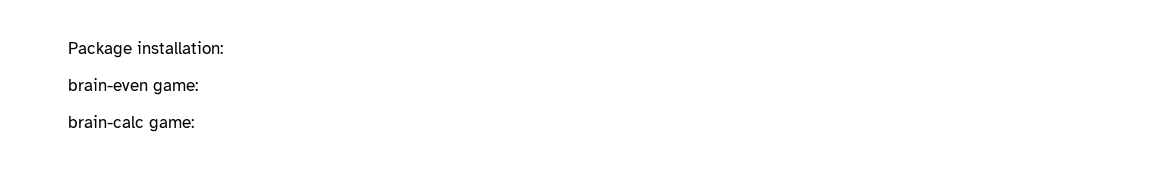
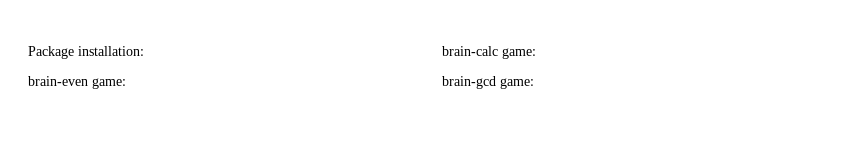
(194, 125) none -> [442,76,534,89] // brain-gcd game:

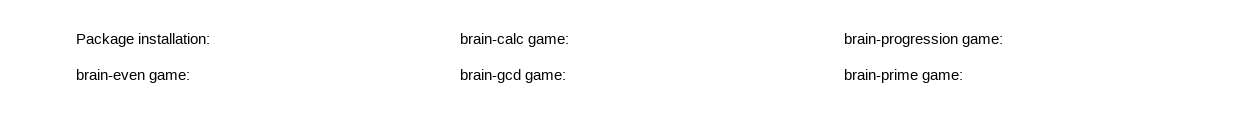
(534, 83) none -> [844,33,1004,47] [844,69,964,83] // brain-progression game: // brain-prime game:

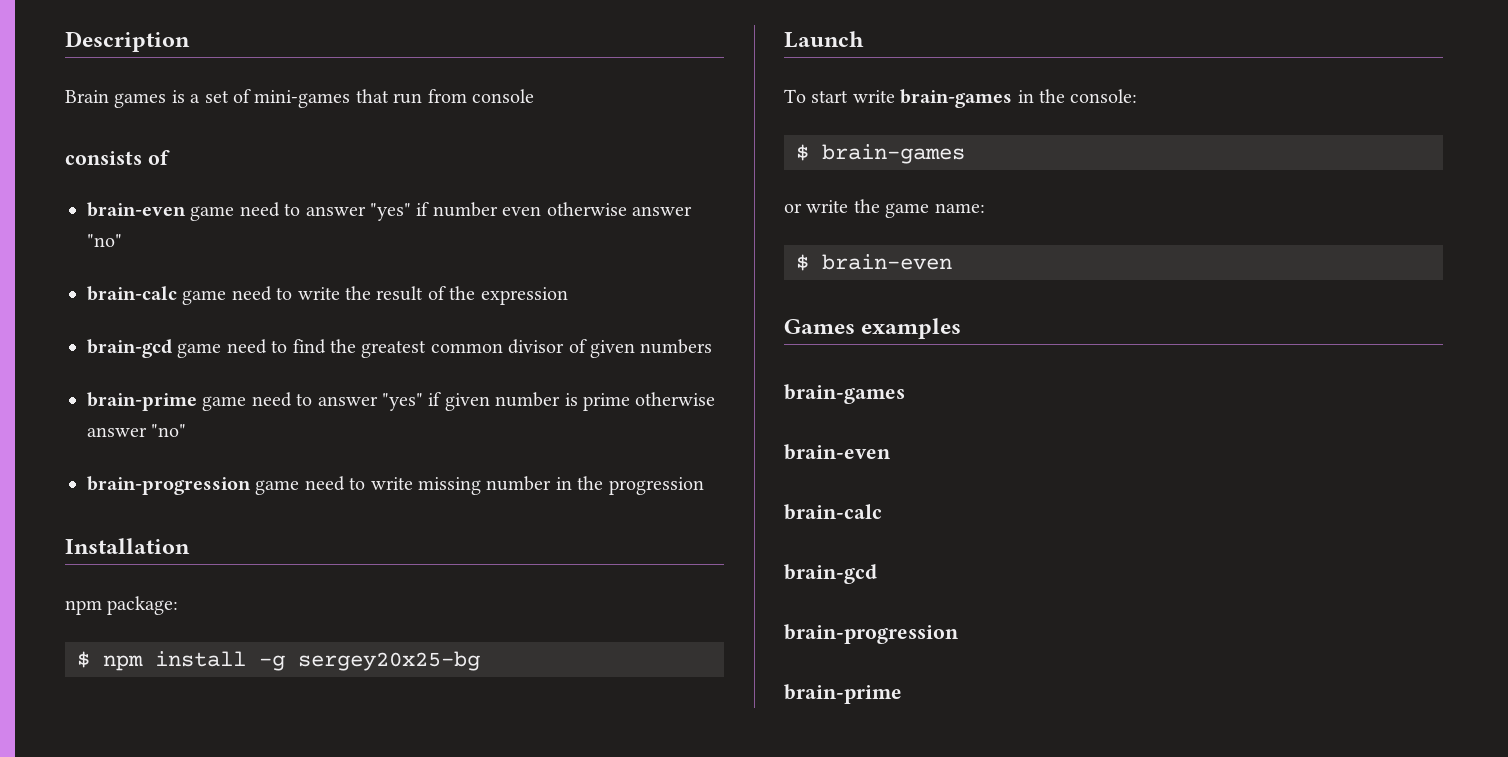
[76,33,211,47] [76,69,191,83] [460,33,570,47] [460,69,567,83] [844,33,1004,47] [844,69,964,83] Package installation: // brain-even game: // brain-calc game: // brain-gcd game: // brain-progression game: // brain-prime game: -> [65,31,190,52] [65,89,534,108] [65,150,170,165] [87,202,692,221] [87,234,122,247] [87,286,568,305] [87,339,713,358] [87,392,716,411] [87,424,187,437] [87,476,704,495] [65,538,190,554] [65,596,179,615] [77,651,480,671] [784,31,864,48] [784,89,1138,108] [796,144,965,164] [784,199,985,218] [796,254,952,271] [784,318,962,339] [784,384,905,404] [784,444,891,460] [784,504,882,520] [784,564,877,584] [784,624,959,644] [784,684,902,704] Description // Brain games is a set of mini-games that run from console // consists of // brain-even game need to answer "yes" if number even otherwise answer "no" // brain-calc game need to write the result of the expression // brain-gcd game need to find the greatest common divisor of given numbers // brain-prime game need to answer "yes" if given number is prime otherwise answer "no" // brain-progression game need to write missing number in the progression // Installation // npm package: // $ npm install -g sergey20x25-bg // Launch // To start write brain-games in the console: // $ brain-games // or write the game name: // $ brain-even // Games examples // brain-games // brain-even // brain-calc // brain-gcd // brain-progression // brain-prime

